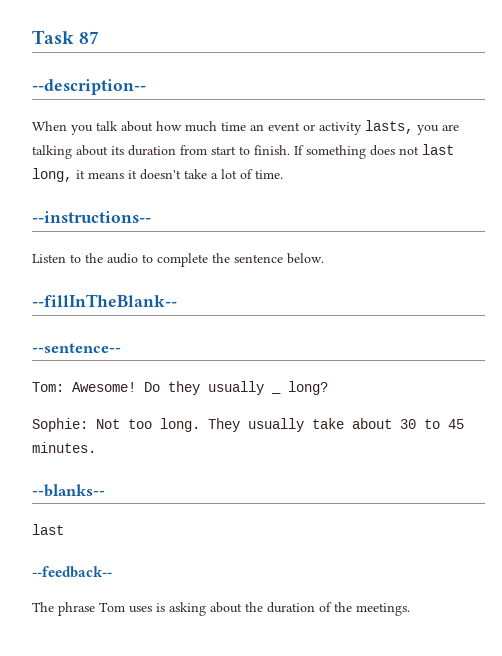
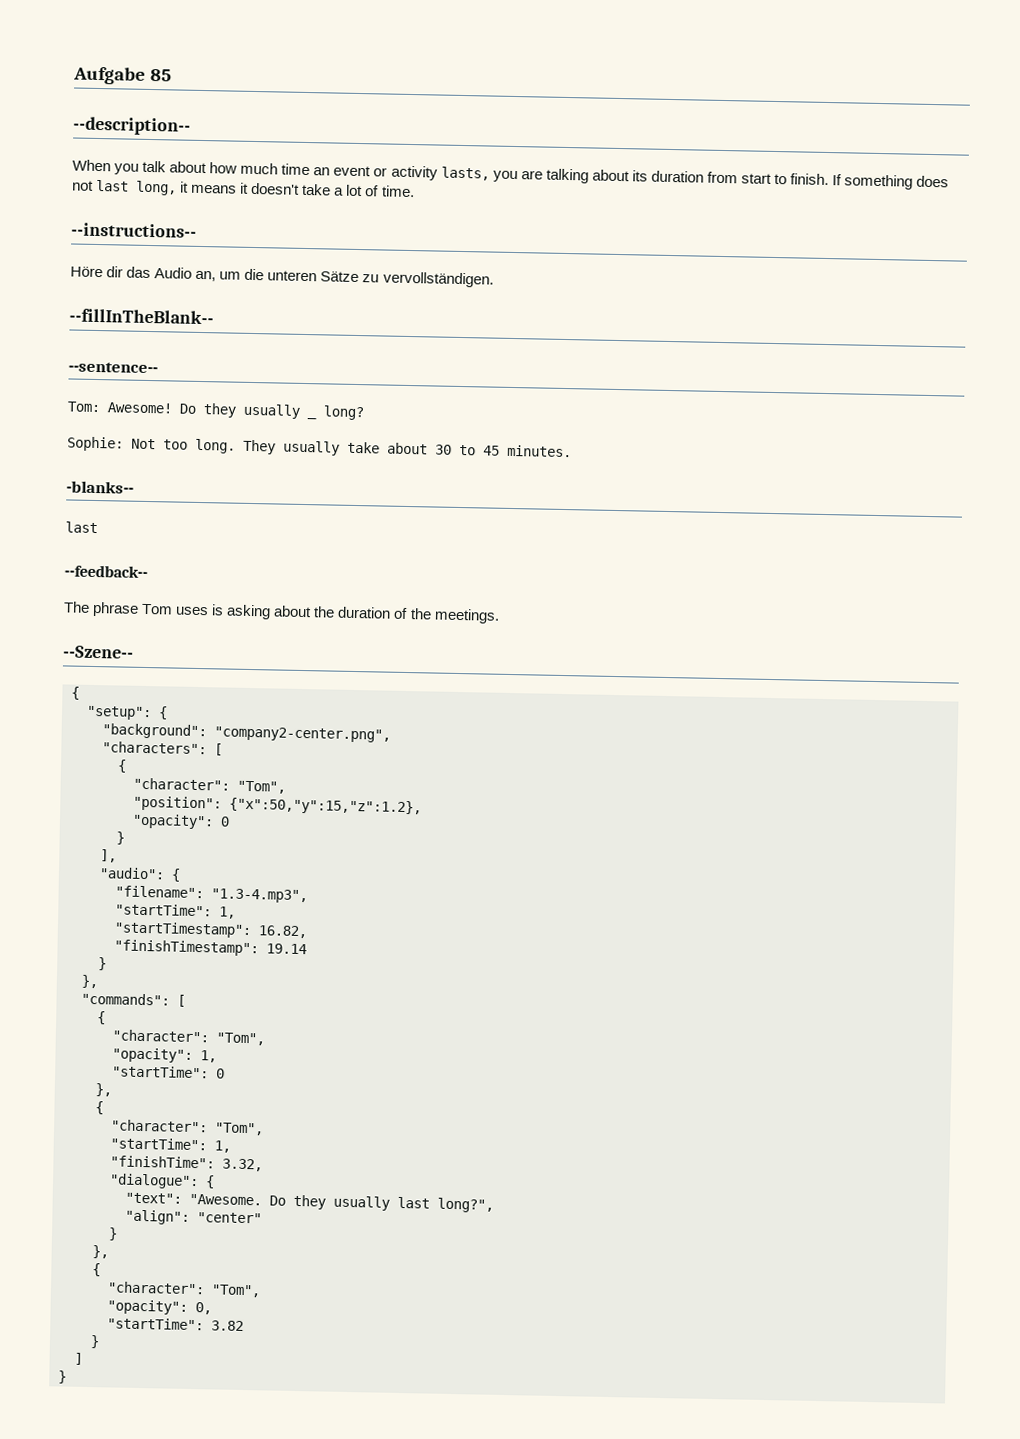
[32,30,100,44] Task 87 -> [73,66,172,85] Aufgabe 85
[32,253,324,267] Listen to the audio to complete the sentence below. -> [70,266,494,288] Höre dir das Audio an, um die unteren Sätze zu vervollständigen.
[32,484,105,497] --blanks-- -> [66,480,134,494] -blanks--
(410, 609) none -> [63,645,134,659] [71,686,80,700] [86,705,168,721] [102,723,391,743] [102,741,223,756] [117,759,127,773] [133,777,286,794] [133,795,422,816] [132,813,230,830] [116,831,125,845] [100,849,117,863] [99,867,181,882] [115,885,308,904] [115,903,236,919] [114,921,307,939] [114,939,307,957] [98,957,107,971] [81,974,99,989] [81,992,186,1007] [97,1011,106,1025] [112,1029,265,1046] [112,1047,217,1063] [112,1065,225,1079] [95,1083,112,1097] [95,1101,104,1115] [111,1119,264,1136] [110,1137,231,1153] [110,1155,263,1172] [109,1173,215,1190] [125,1192,494,1213] [125,1209,262,1225] [108,1227,118,1241] [92,1245,109,1259] [92,1263,101,1277] [107,1281,261,1298] [107,1299,212,1315] [107,1317,244,1331] [90,1335,100,1349] [74,1352,83,1365] [58,1370,67,1384] // --Szene-- // { // "setup": { // "background": "company2-center.png", // "characters": [ // { // "character": "Tom", // "position": {"x":50,"y":15,"z":1.2}, // "opacity": 0 // } // ], // "audio": { // "filename": "1.3-4.mp3", // "startTime": 1, // "startTimestamp": 16.82, // "finishTimestamp": 19.14 // } // }, // "commands": [ // { // "character": "Tom", // "opacity": 1, // "startTime": 0 // }, // { // "character": "Tom", // "startTime": 1, // "finishTime": 3.32, // "dialogue": { // "text": "Awesome. Do they usually last long?", // "align": "center" // } // }, // { // "character": "Tom", // "opacity": 0, // "startTime": 3.82 // } // ] // }

